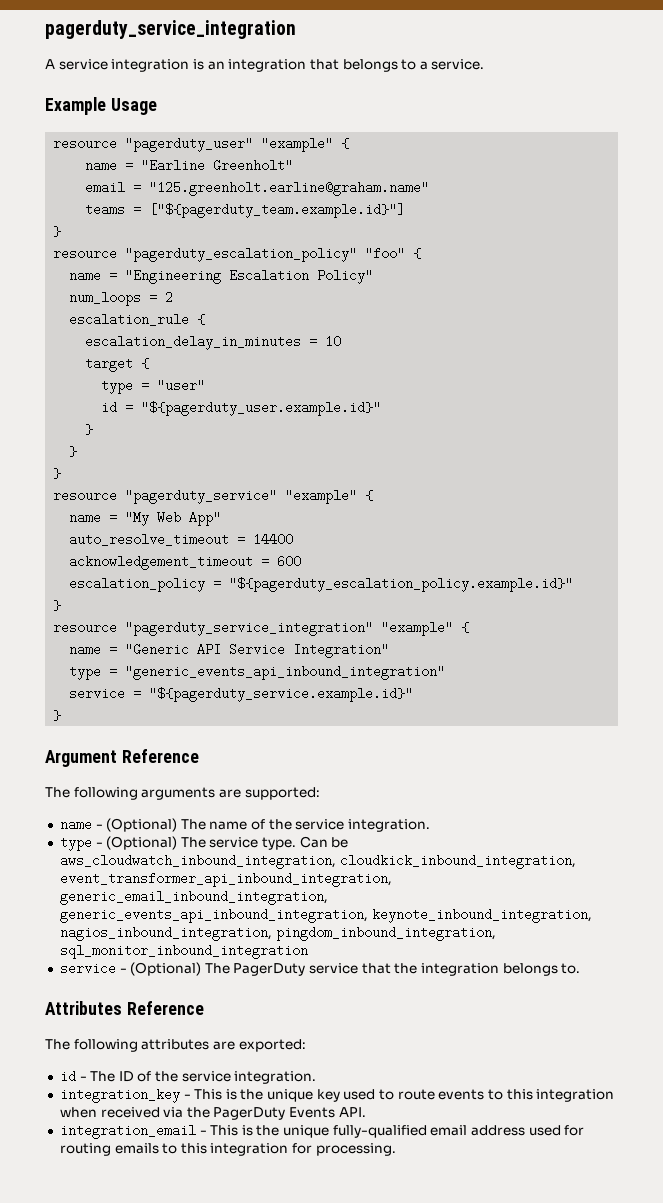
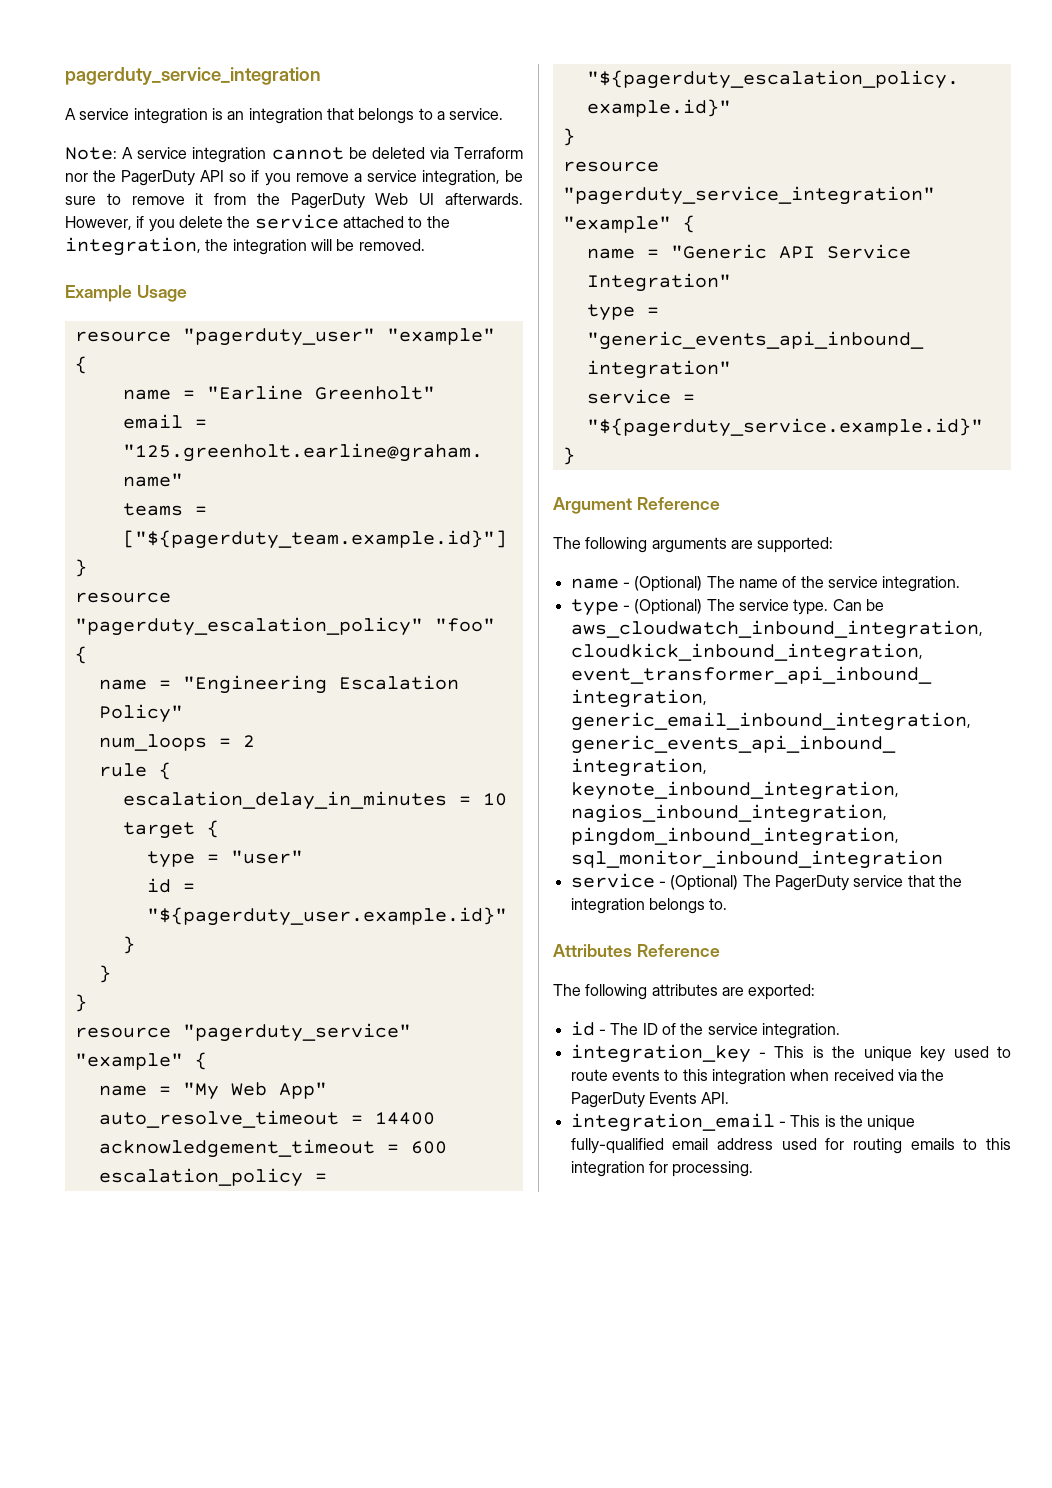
(485, 64) none -> [65,147,523,163] [65,170,523,186] [65,193,523,209] [65,214,450,232] [65,237,425,256] // Note: A service integration cannot be deleted via Terraform nor the PagerDuty API so if you remove a service integration, be sure to remove it from the PagerDuty Web UI afterwards. However, if you delete the service attached to the integration, the integration will be removed.
[69,313,190,326] escalation_rule -> [98,763,147,777] rule

